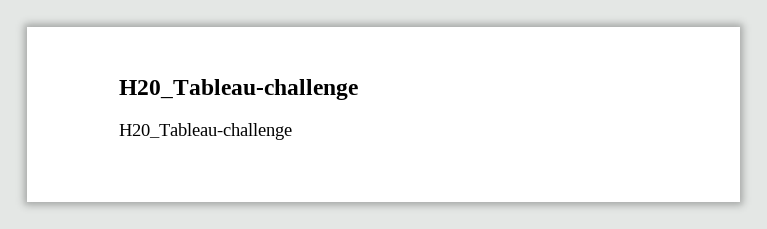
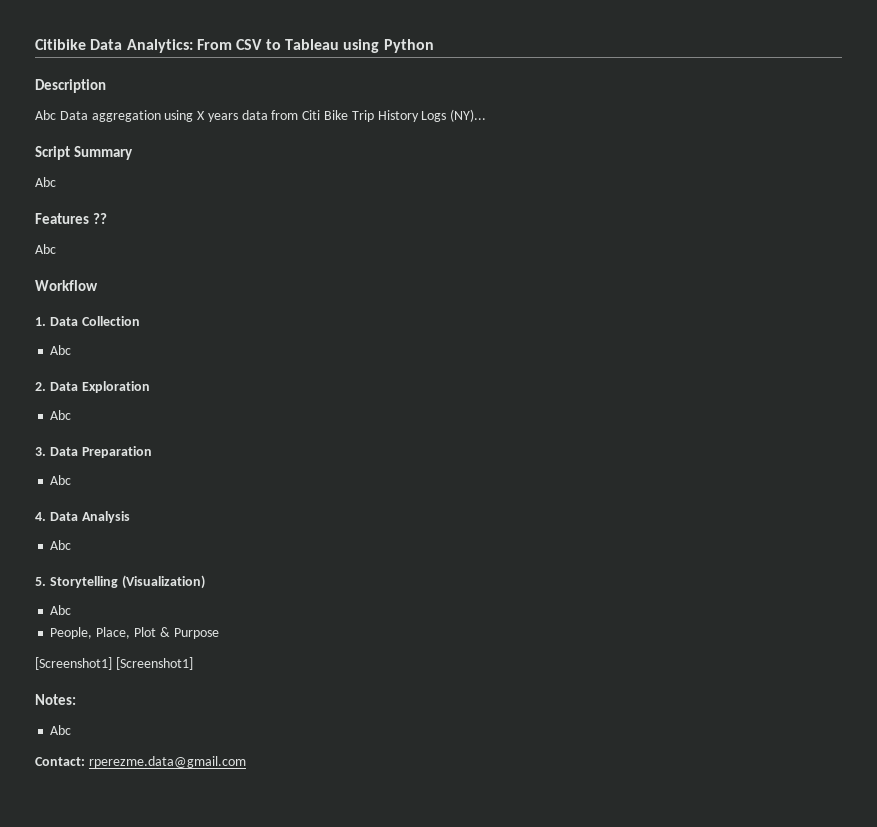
[119,79,358,100] [119,123,292,140] H20_Tableau-challenge // H20_Tableau-challenge -> [35,39,434,53] [35,79,106,93] [35,109,487,122] [35,146,133,160] [35,177,56,187] [35,213,107,224] [35,244,56,254] [35,280,98,291] [35,316,140,326] [50,345,72,355] [35,381,150,393] [50,410,72,420] [35,446,152,458] [50,475,72,485] [35,511,130,523] [50,540,72,550] [35,575,205,589] [50,605,72,615] [50,627,219,639] [35,657,193,670] [35,694,76,705] [50,725,72,735] [35,756,246,768] Citibike Data Analytics: From CSV to Tableau using Python // Description // Abc Data aggregation using X years data from Citi Bike Trip History Logs (NY)... // Script Summary // Abc // Features ?? // Abc // Workflow // 1. Data Collection // Abc // 2. Data Exploration // Abc // 3. Data Preparation // Abc // 4. Data Analysis // Abc // 5. Storytelling (Visualization) // Abc // People, Place, Plot & Purpose // [Screenshot1] [Screenshot1] // Notes: // Abc // Contact: rperezme.data@gmail.com

